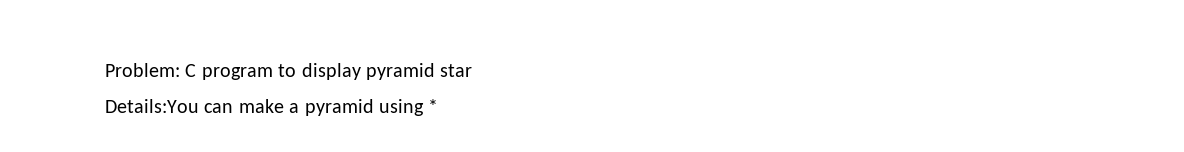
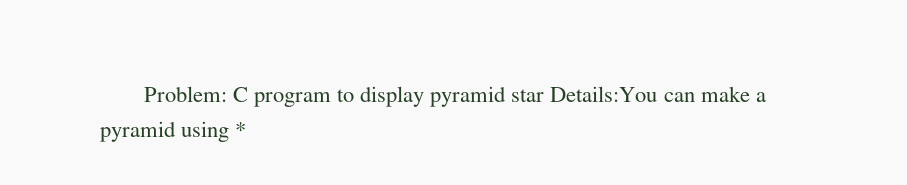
(473, 70) // -> (545, 95) none

